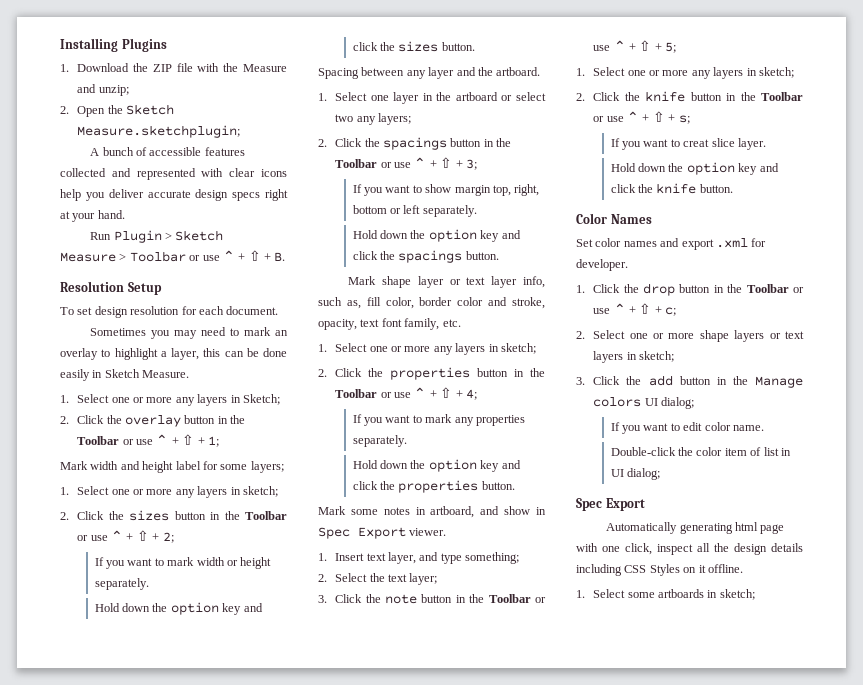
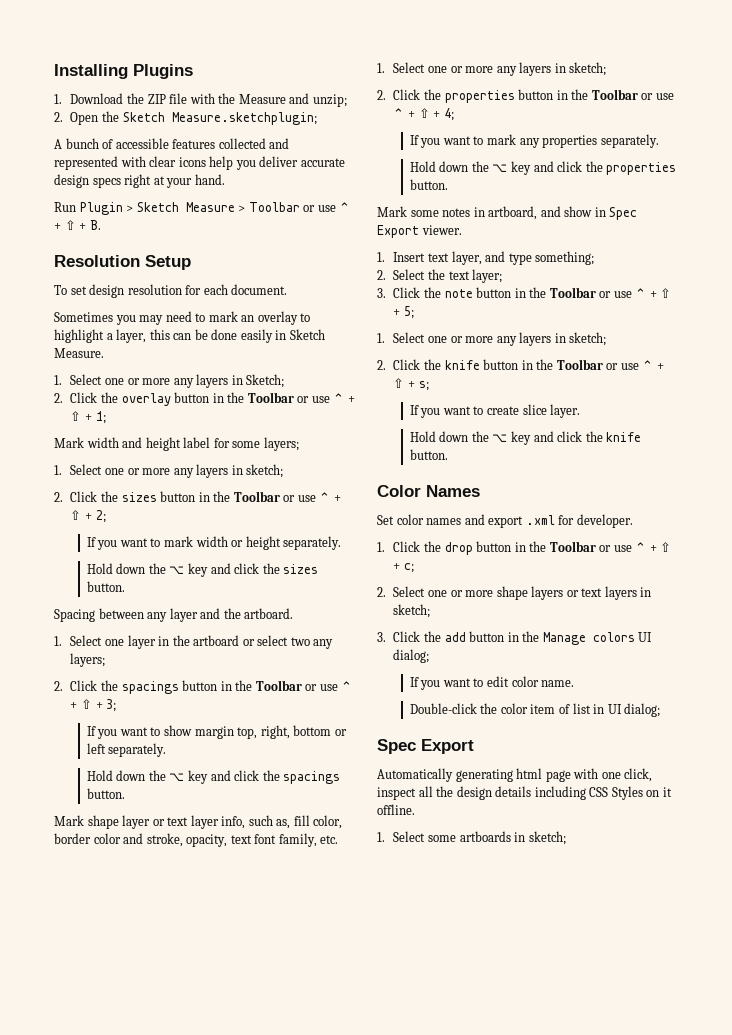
[170,602,219,615] option -> [169,566,185,574] ⌥
[428,229,477,242] option -> [169,773,185,781] ⌥
[428,459,477,472] option -> [492,164,508,172] ⌥
[683,139,710,147] creat -> [486,406,519,415] create
[686,162,735,175] option -> [492,434,508,442] ⌥

